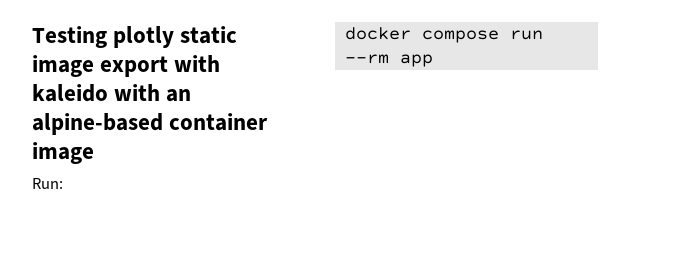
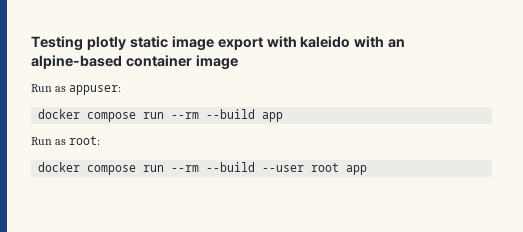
[32,178,63,189] [344,27,543,43] [344,54,433,67] Run: // docker compose run --rm app -> [31,84,122,95] [38,109,284,122] [31,136,101,145] [38,162,368,175] Run as appuser: // docker compose run --rm --build app // Run as root: // docker compose run --rm --build --user root app

